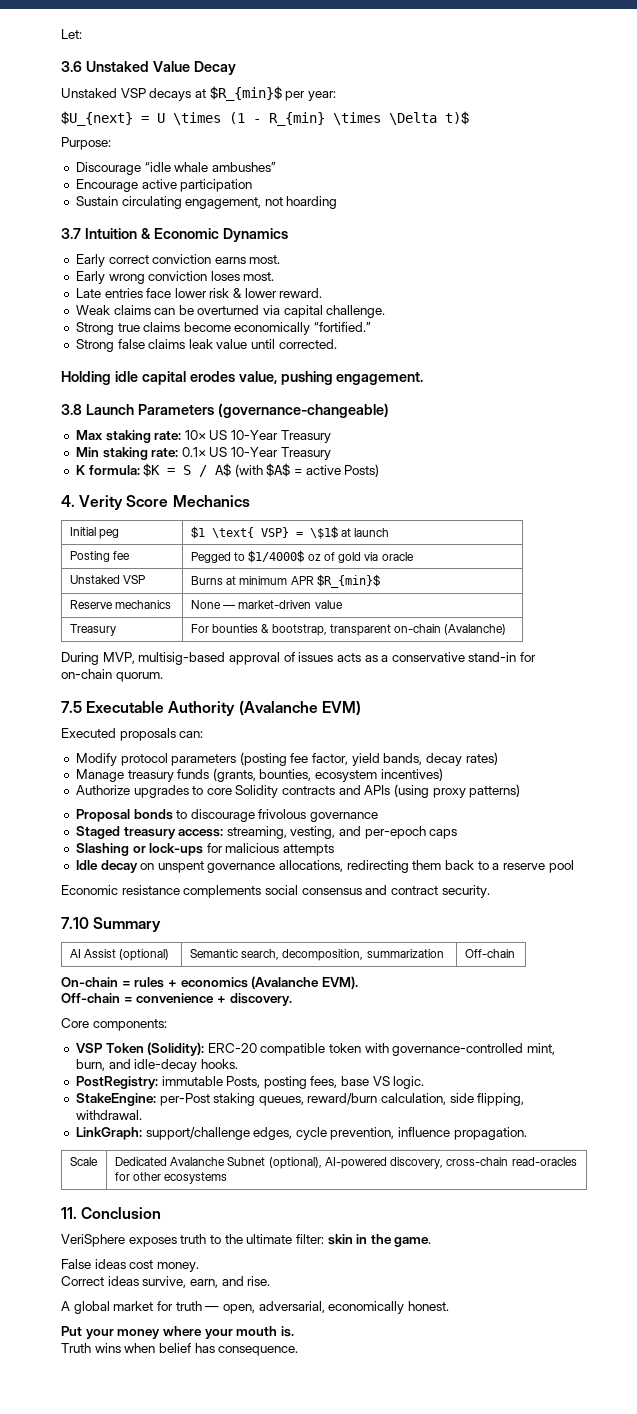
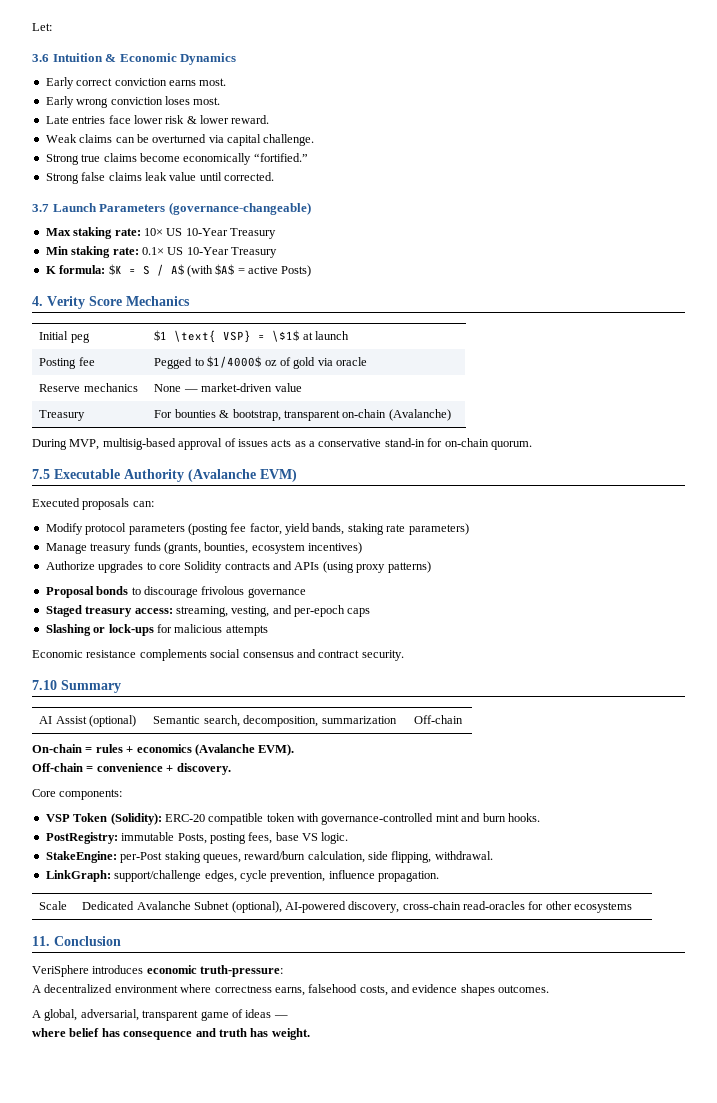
[85,61,236,75] [61,86,336,101] [61,111,469,126] [61,137,111,150] [75,162,276,175] [75,179,253,192] [75,196,338,209] [61,228,81,239] Unstaked Value Decay // Unstaked VSP decays at $R_{min}$ per year: // $U_{next} = U \times (1 - R_{min} \times \Delta t)$ // Purpose: // Discourage “idle whale ambushes” // Encourage active participation // Sustain circulating engagement, not hoarding // 3.7 -> (49, 58) none
[61,371,424,385] [61,404,82,415] Holding idle capital erodes value, pushing engagement. // 3.8 -> [32,204,49,212] 3.7
[69,575,146,584] [190,574,380,588] // Unstaked VSP | Burns at minimum APR $R_{min}$ -> (368, 361) none
[426,752,498,766] decay rates) -> [347,523,469,535] staking rate parameters)
[75,860,574,873] // Idle decay on unspent governance allocations, redirecting them back to a reserve pool -> (268, 630) none
[527,1043,556,1055] [75,1059,198,1072] mint, burn, and idle-decay -> [435,813,506,822] mint and burn
[128,1234,432,1247] [61,1259,199,1272] [61,1276,271,1288] [61,1301,449,1314] [61,1326,294,1339] [61,1343,299,1356] exposes truth to the ultimate filter: skin in the game. // False ideas cost money. // Correct ideas survive, earn, and rise. // A global market for truth — open, adversarial, economically honest. // Put your money where your mouth is. // Truth wins when belief has consequence. -> [92,965,284,977] [32,984,550,996] [32,1009,288,1021] [32,1028,310,1040] introduces economic truth-pressure: // A decentralized environment where correctness earns, falsehood costs, and evidence shapes outcomes. // A global, adversarial, transparent game of ideas — // where belief has consequence and truth has weight.

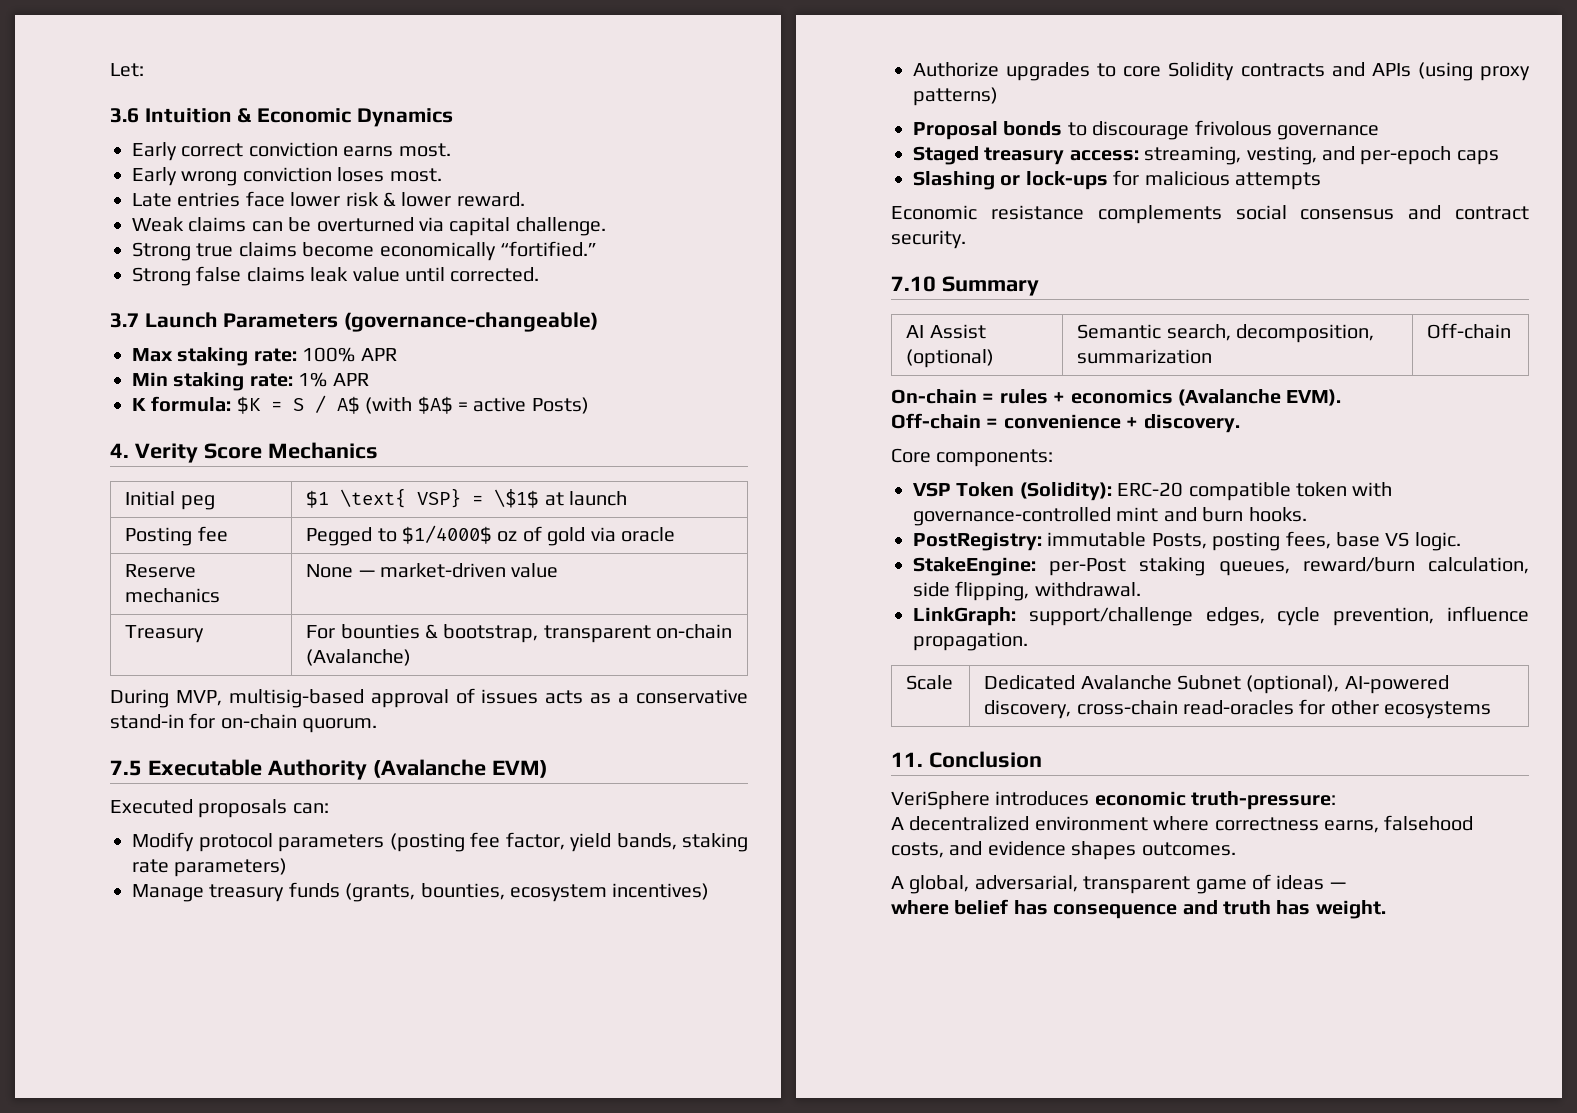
[143,228,276,239] 10× US 10-Year Treasury -> [302,347,397,362] 100% APR
[141,247,277,258] 0.1× US 10-Year Treasury -> [298,372,369,387] 1% APR

